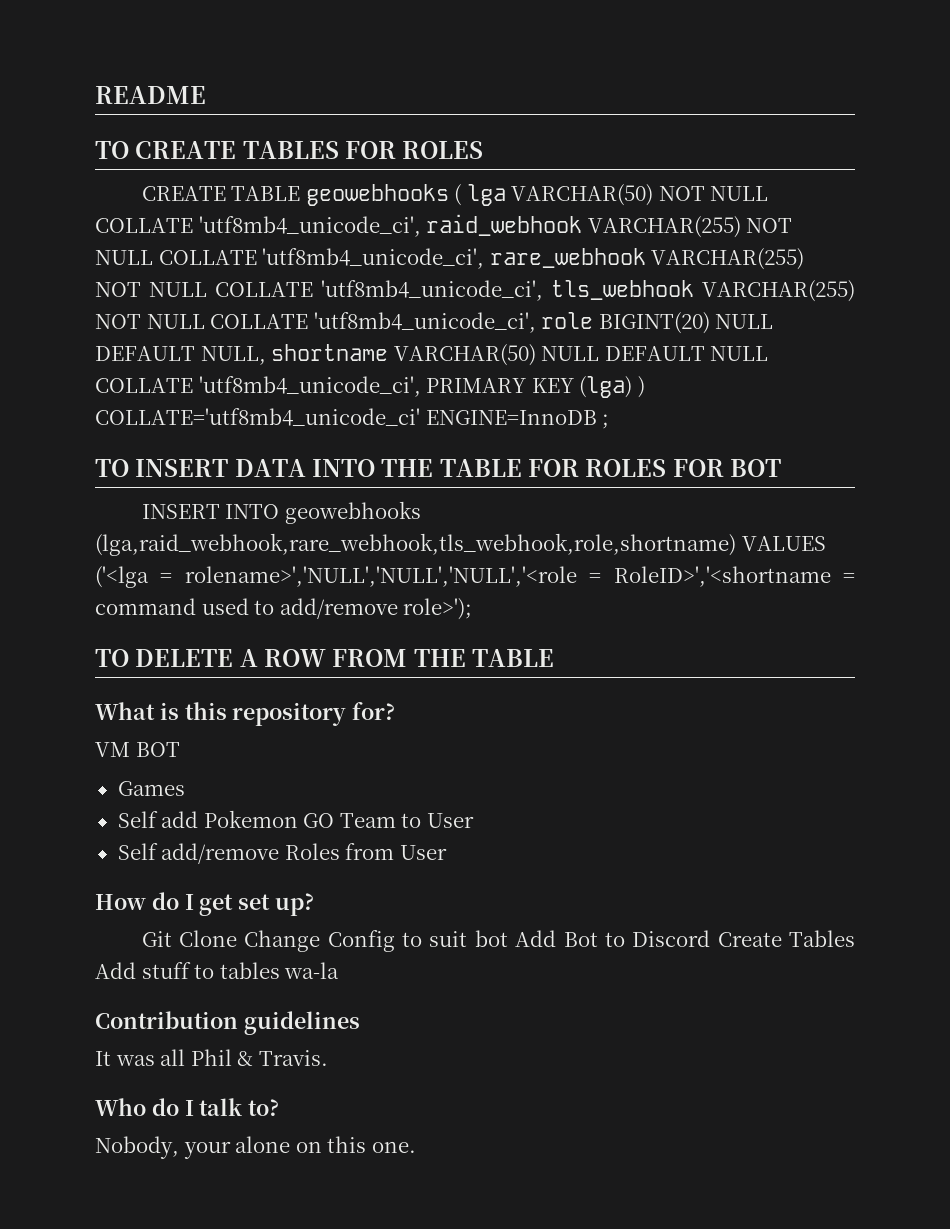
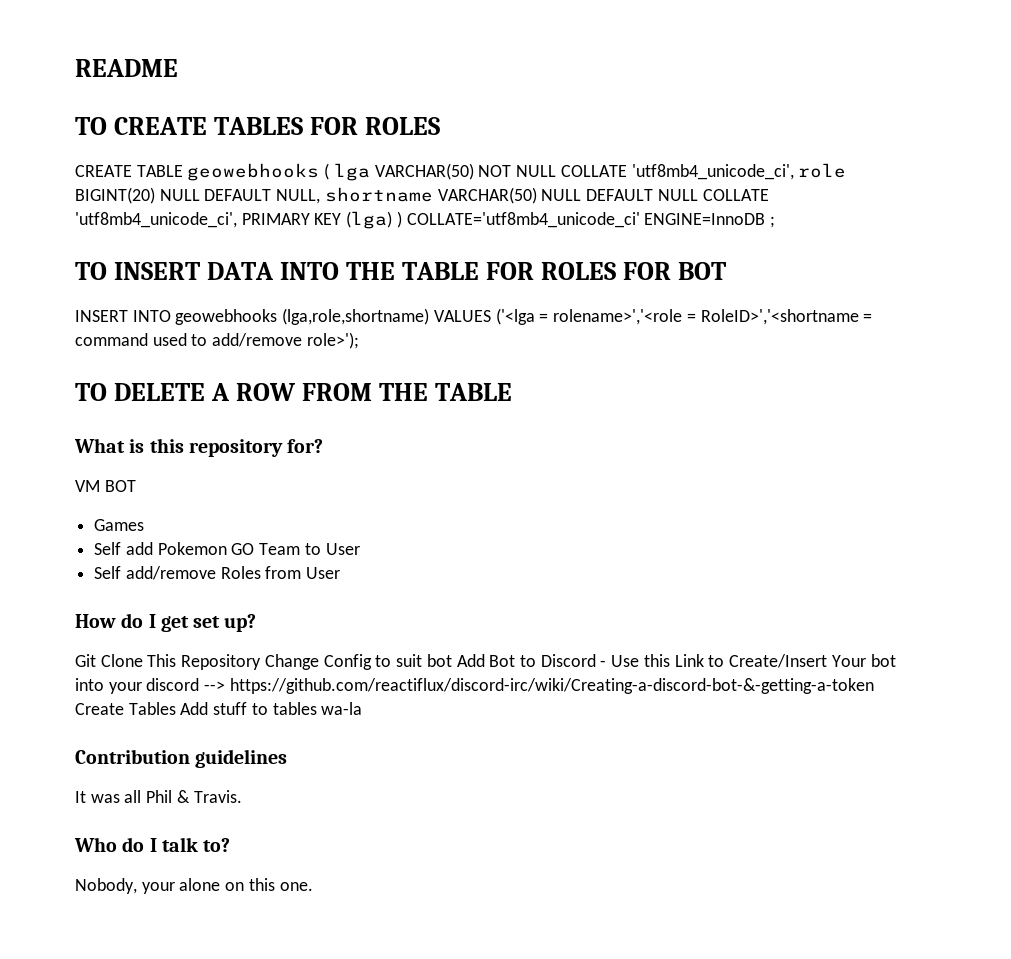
[426,214,793,238] [95,248,805,270] [95,280,855,302] [95,312,536,333] raid_webhook VARCHAR(255) NOT NULL COLLATE 'utf8mb4_unicode_ci', rare_webhook VARCHAR(255) NOT NULL COLLATE 'utf8mb4_unicode_ci', tls_webhook VARCHAR(255) NOT NULL COLLATE 'utf8mb4_unicode_ci', -> (794, 172) none
[95,533,736,556] (lga,raid_webhook,rare_webhook,tls_webhook,role,shortname) -> [282,308,430,325] (lga,role,shortname)
[184,566,577,587] rolename>','NULL','NULL','NULL','<role -> [553,309,683,325] rolename>','<role
(237, 938) none -> [147,654,262,670] This Repository
(711, 938) none -> [600,654,896,668] [75,678,874,694] - Use this Link to Create/Insert Your bot into your discord --> https://github.com/reactiflux/discord-irc/wiki/Creating-a-discord-bot-&-getting-a-token

